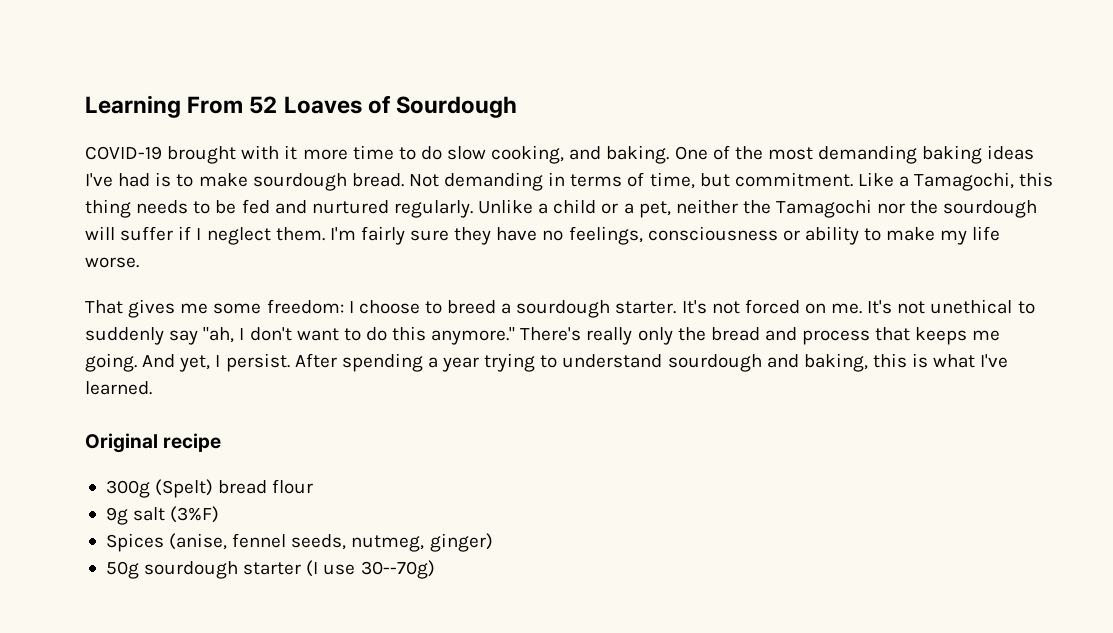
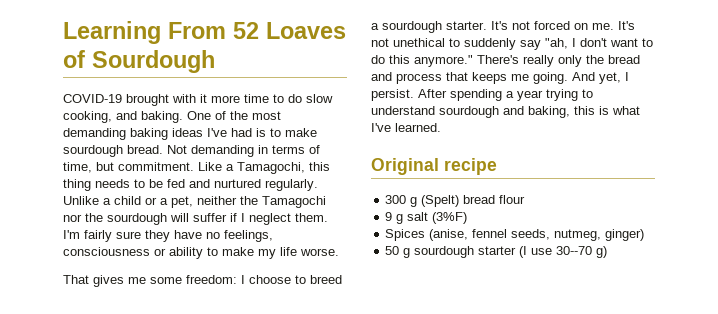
[105,480,150,498] 300g -> [385,195,418,207] 300 g
[105,507,128,525] 9g -> [385,212,404,224] 9 g
[105,561,139,579] 50g -> [385,246,411,258] 50 g
[360,560,435,579] 30--70g) -> [556,246,608,258] 30--70 g)

